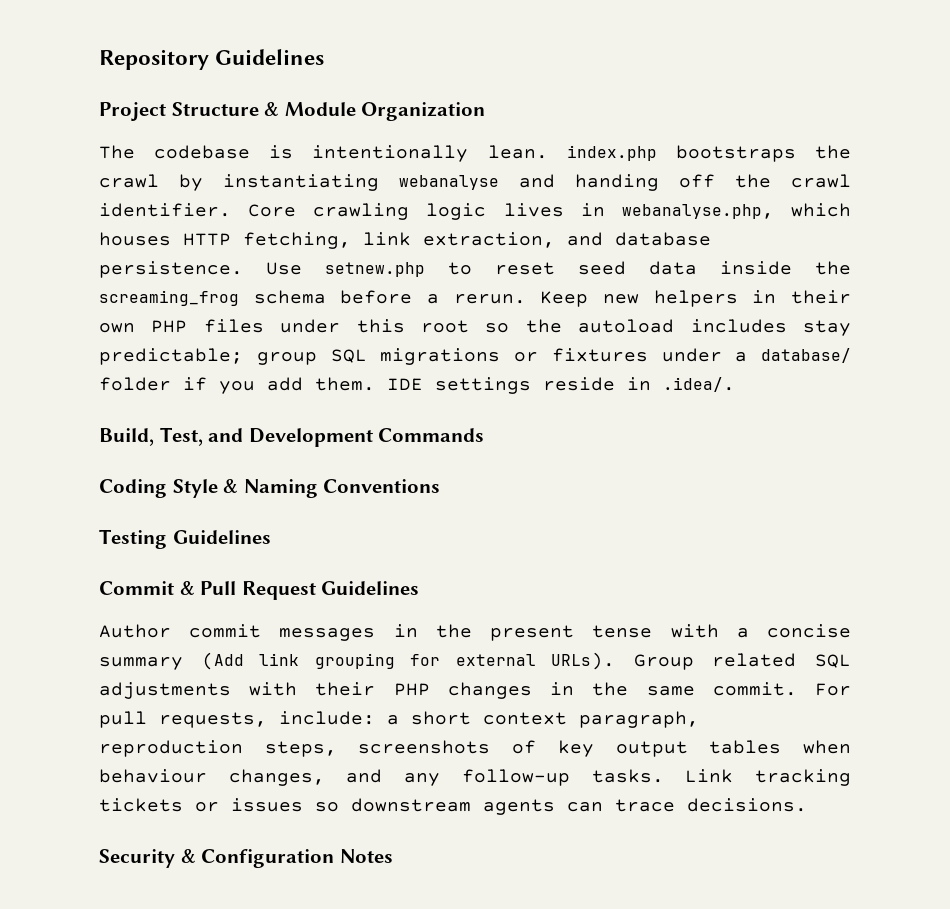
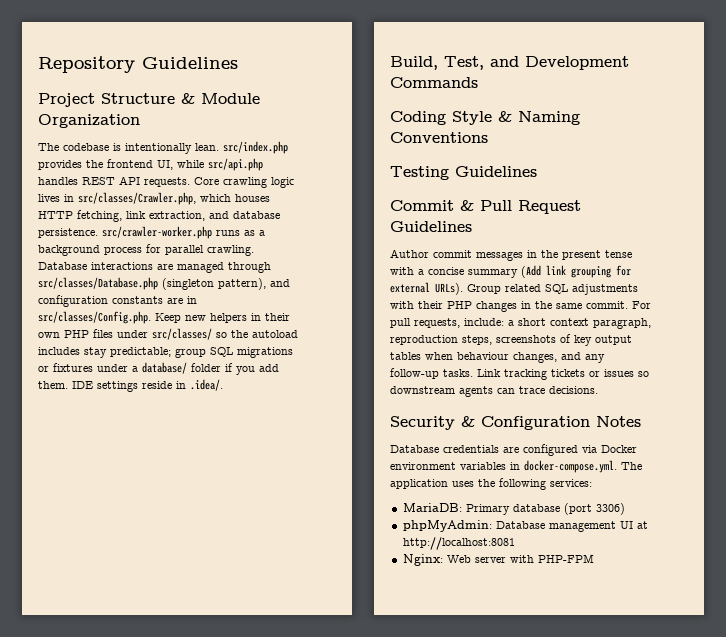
[566,145,851,162] [99,174,851,191] [99,203,231,217] index.php bootstraps the crawl by instantiating webanalyse and handing off the crawl identifier. -> [223,141,288,154] [38,158,263,171] [38,176,190,187] src/index.php provides the frontend UI, while src/api.php handles REST API requests.
[621,204,774,219] webanalyse.php, -> [78,192,196,205] src/classes/Crawler.php,
[266,261,851,277] [99,290,526,306] Use setnew.php to reset seed data inside the screaming_frog schema before a rerun. -> [102,226,265,239] [38,244,254,256] [38,262,271,273] [38,277,290,290] [38,295,197,307] [38,311,151,324] src/crawler-worker.php runs as a background process for parallel crawling. Database interactions are managed through src/classes/Database.php (singleton pattern), and configuration constants are in src/classes/Config.php.
[356,319,469,333] this root -> [152,328,212,340] src/classes/
(393, 856) none -> [390,444,637,456] [390,460,642,473] [390,478,592,490] [402,503,625,515] [402,520,648,532] [402,537,515,550] [402,554,594,566] // Database credentials are configured via Docker environment variables in docker-compose.yml. The application uses the following services: // MariaDB: Primary database (port 3306) // phpMyAdmin: Database management UI at http://localhost:8081 // Nginx: Web server with PHP-FPM

